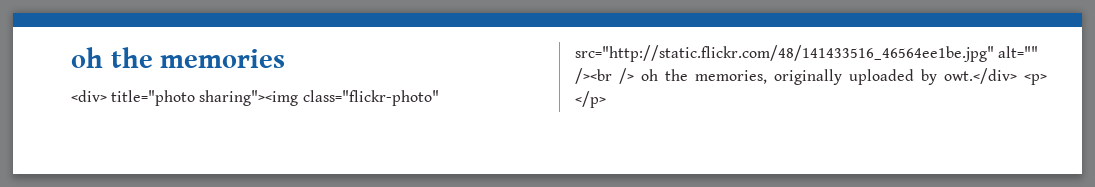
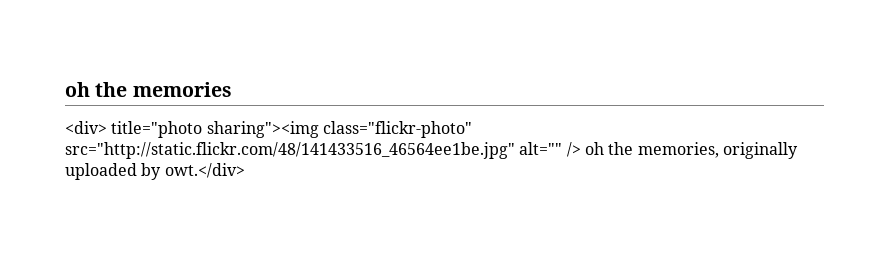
[575,68,612,84] /><br -> (563, 148) none
[1024,74,1047,85] [575,91,606,108] <p> </p> -> (245, 170) none

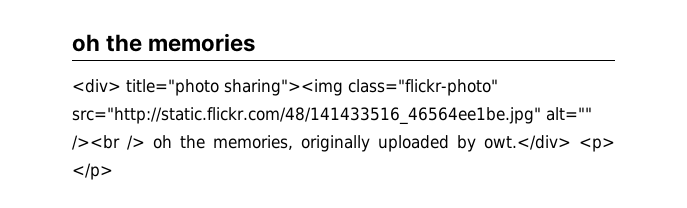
(563, 148) none -> [72,135,120,150] /><br
(245, 170) none -> [579,138,615,152] [72,163,113,180] <p> </p>

